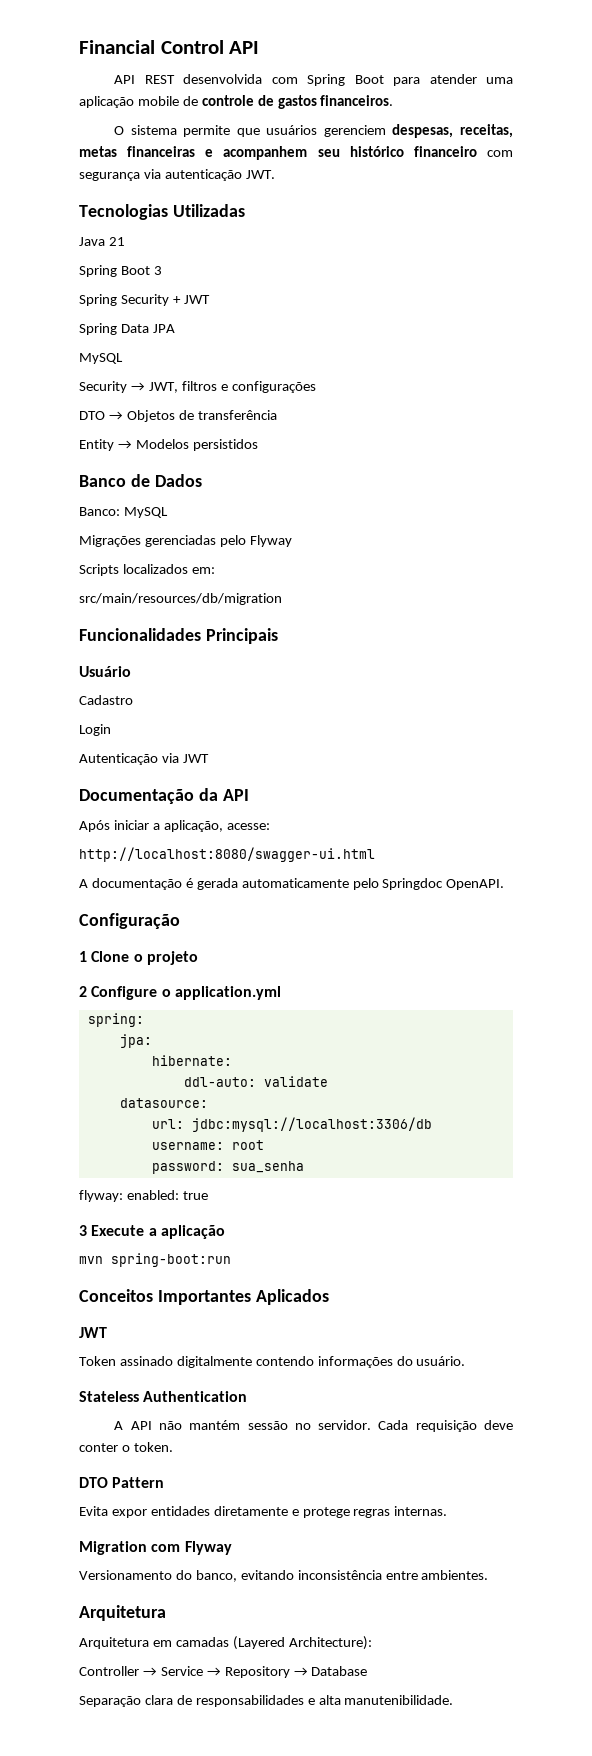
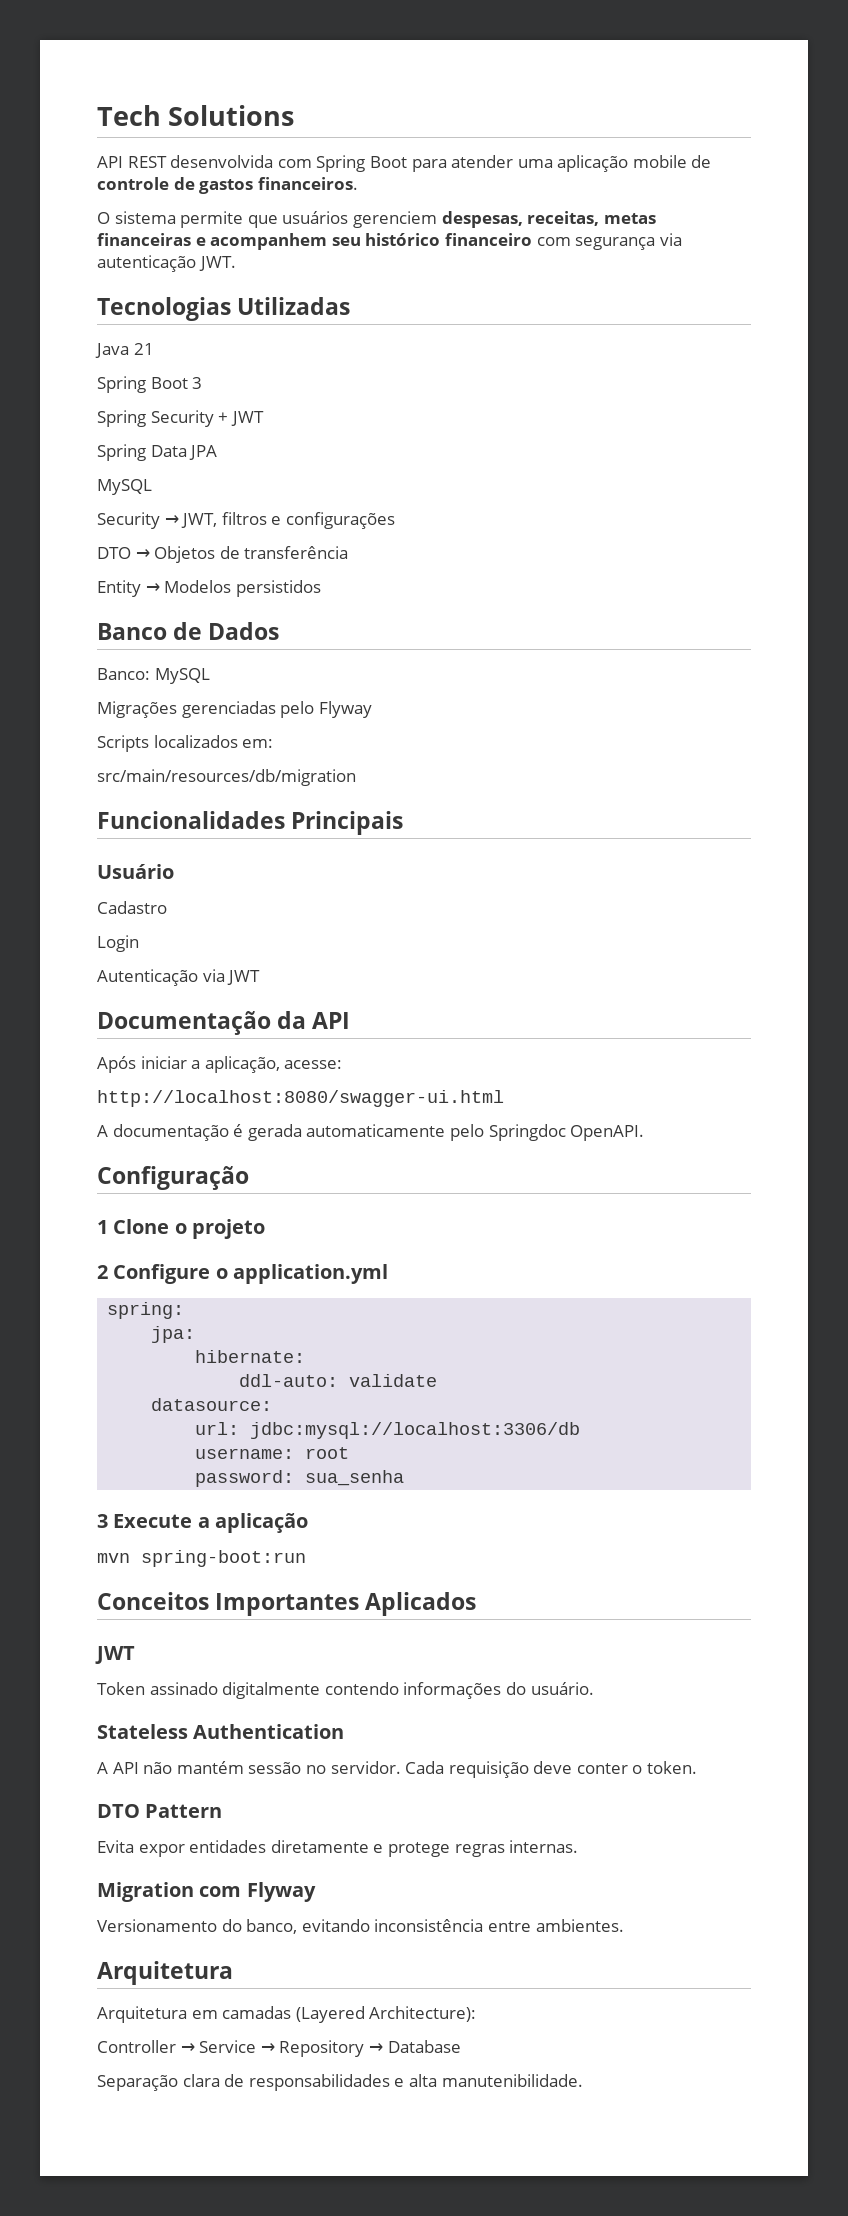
[79,40,260,54] Financial Control API -> [97,105,295,126] Tech Solutions
[79,1190,208,1202] // flyway: enabled: true -> (405, 1478) none

